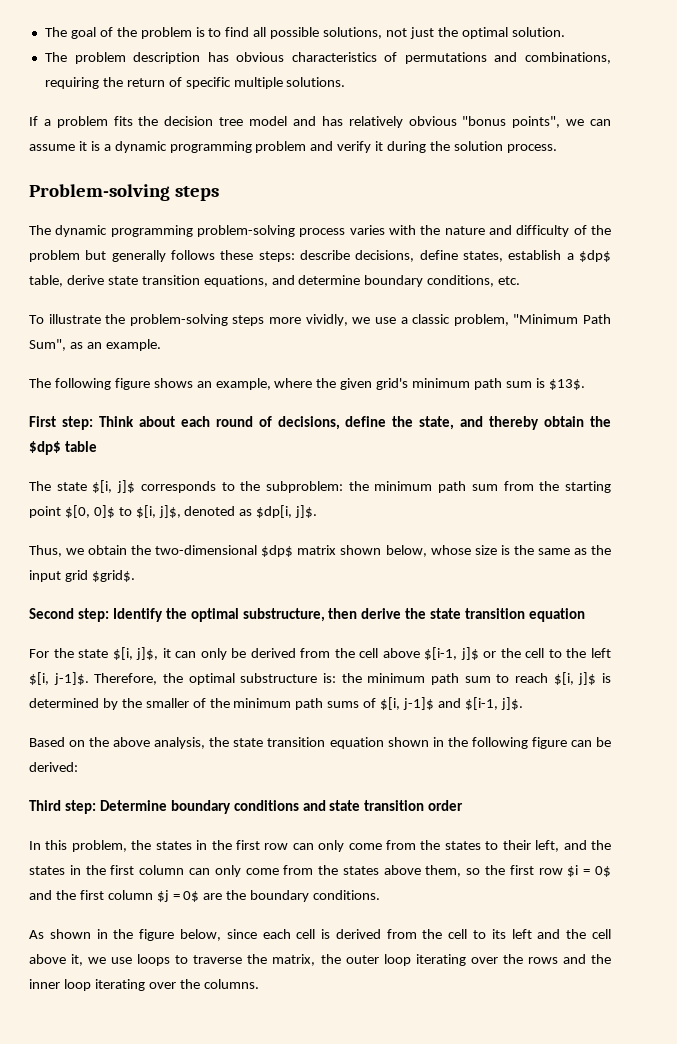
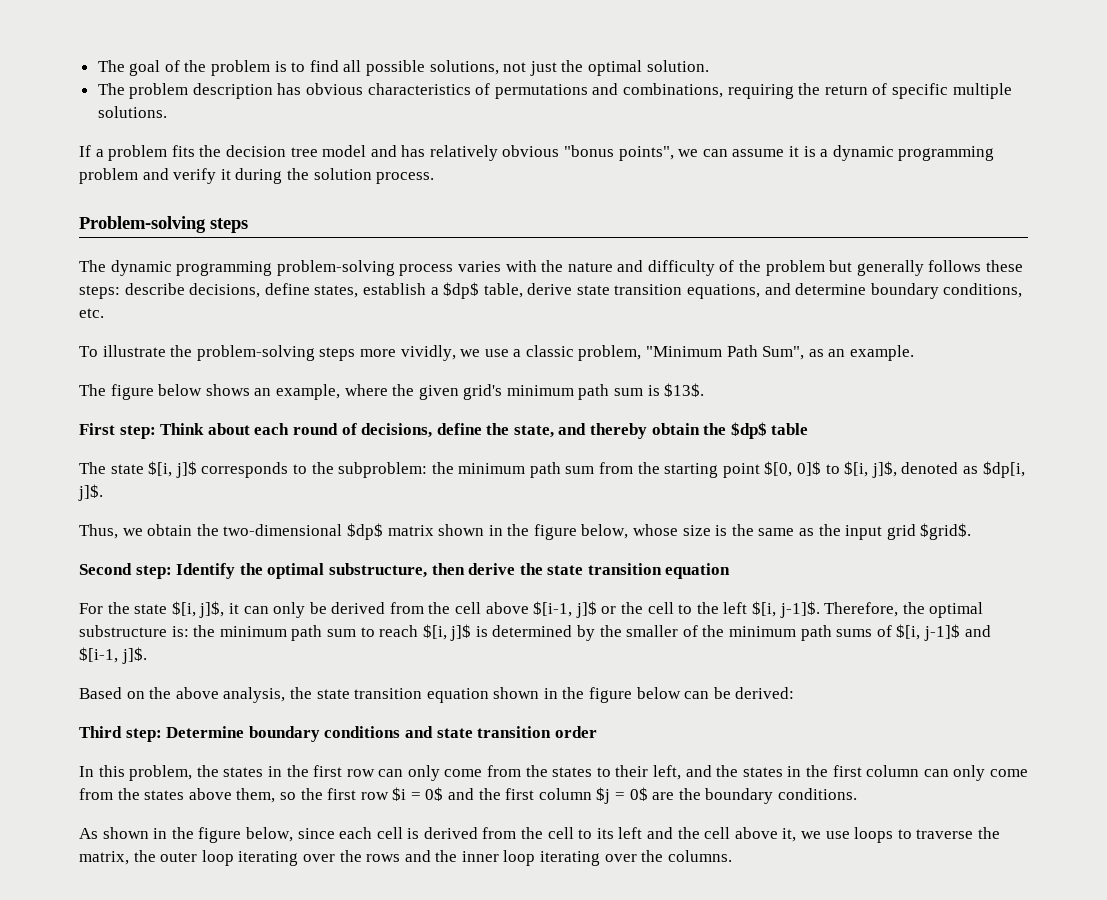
[54,378,150,390] following figure -> [110,384,203,400] figure below
(382, 550) none -> [488,524,577,540] in the figure
[471,737,567,749] following figure -> [589,687,681,703] figure below

